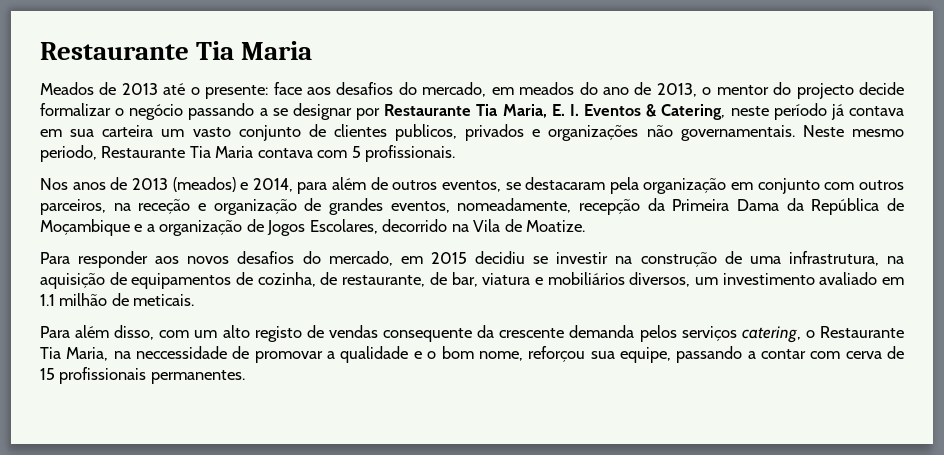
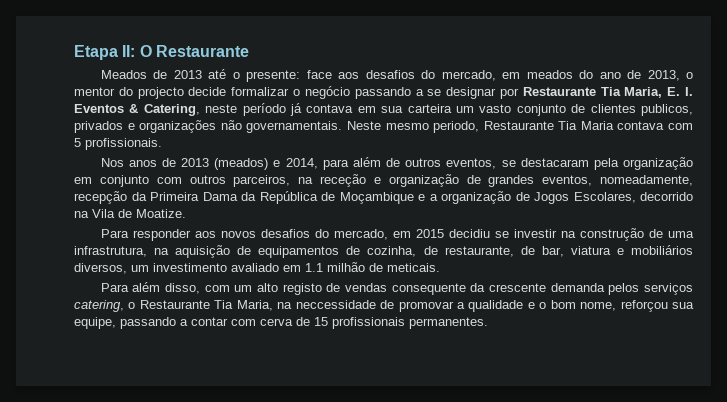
[40,41,313,60] Restaurante Tia Maria -> [74,45,249,60] Etapa II: O Restaurante

